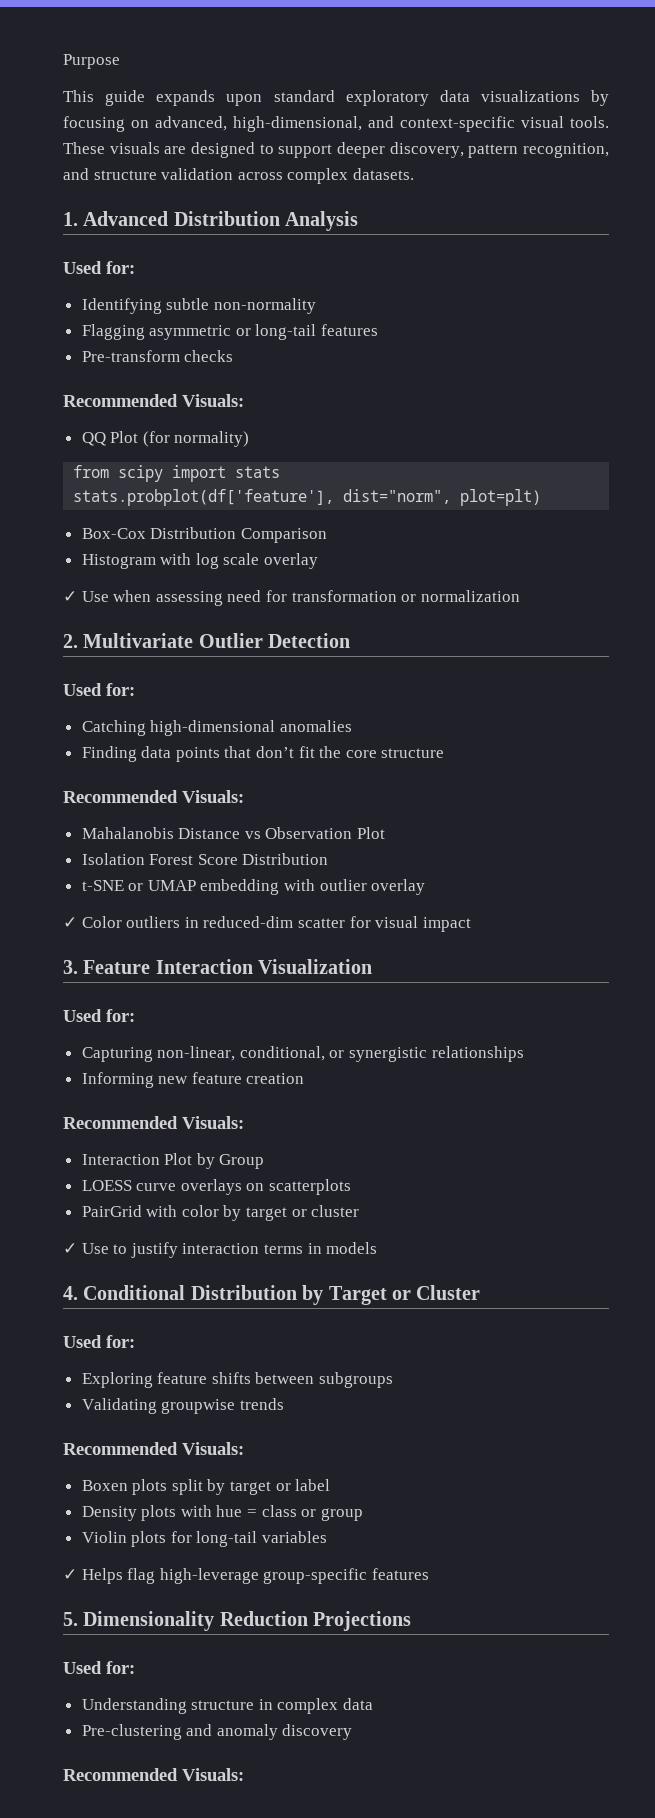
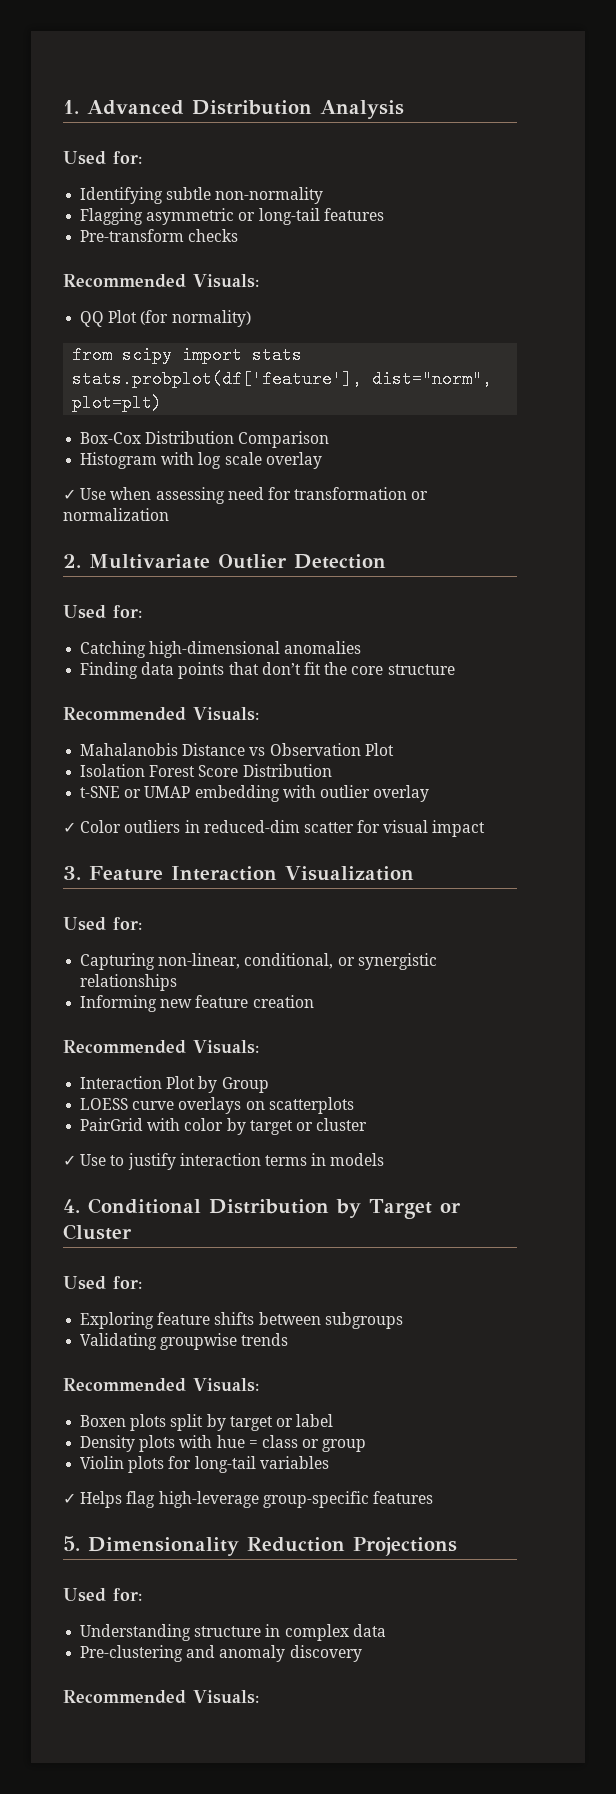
[63,54,120,69] [63,90,609,106] [63,116,609,132] [63,142,609,158] [63,168,414,184] Purpose // This guide expands upon standard exploratory data visualizations by focusing on advanced, high-dimensional, and context-specific visual tools. These visuals are designed to support deeper discovery, pattern recognition, and structure validation across complex datasets. // -> (63, 107) none

